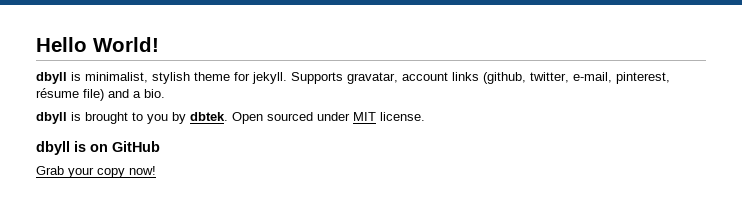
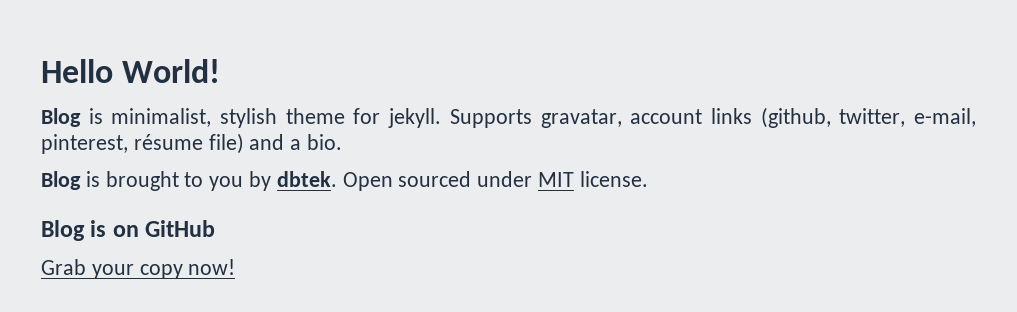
[36,72,67,84] dbyll -> [41,108,81,127] Blog
[36,112,67,124] dbyll -> [41,171,81,190] Blog
[36,141,70,155] dbyll -> [41,220,85,241] Blog

